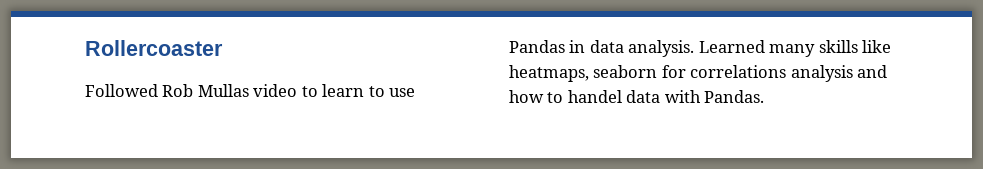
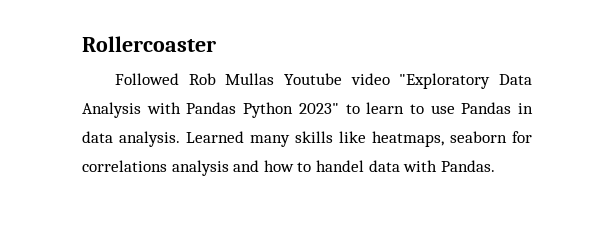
[253,84,298,97] video -> [283,73,532,89] [82,102,339,118] Youtube video "Exploratory Data Analysis with Pandas Python 2023"

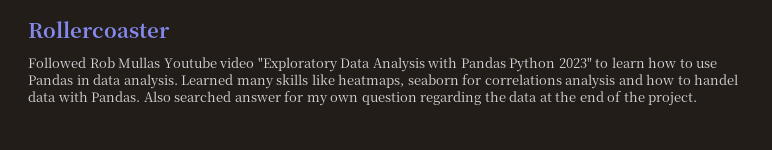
(405, 108) none -> [648,57,677,68] how
(495, 166) none -> [143,91,698,106] Also searched answer for my own question regarding the data at the end of the project.

